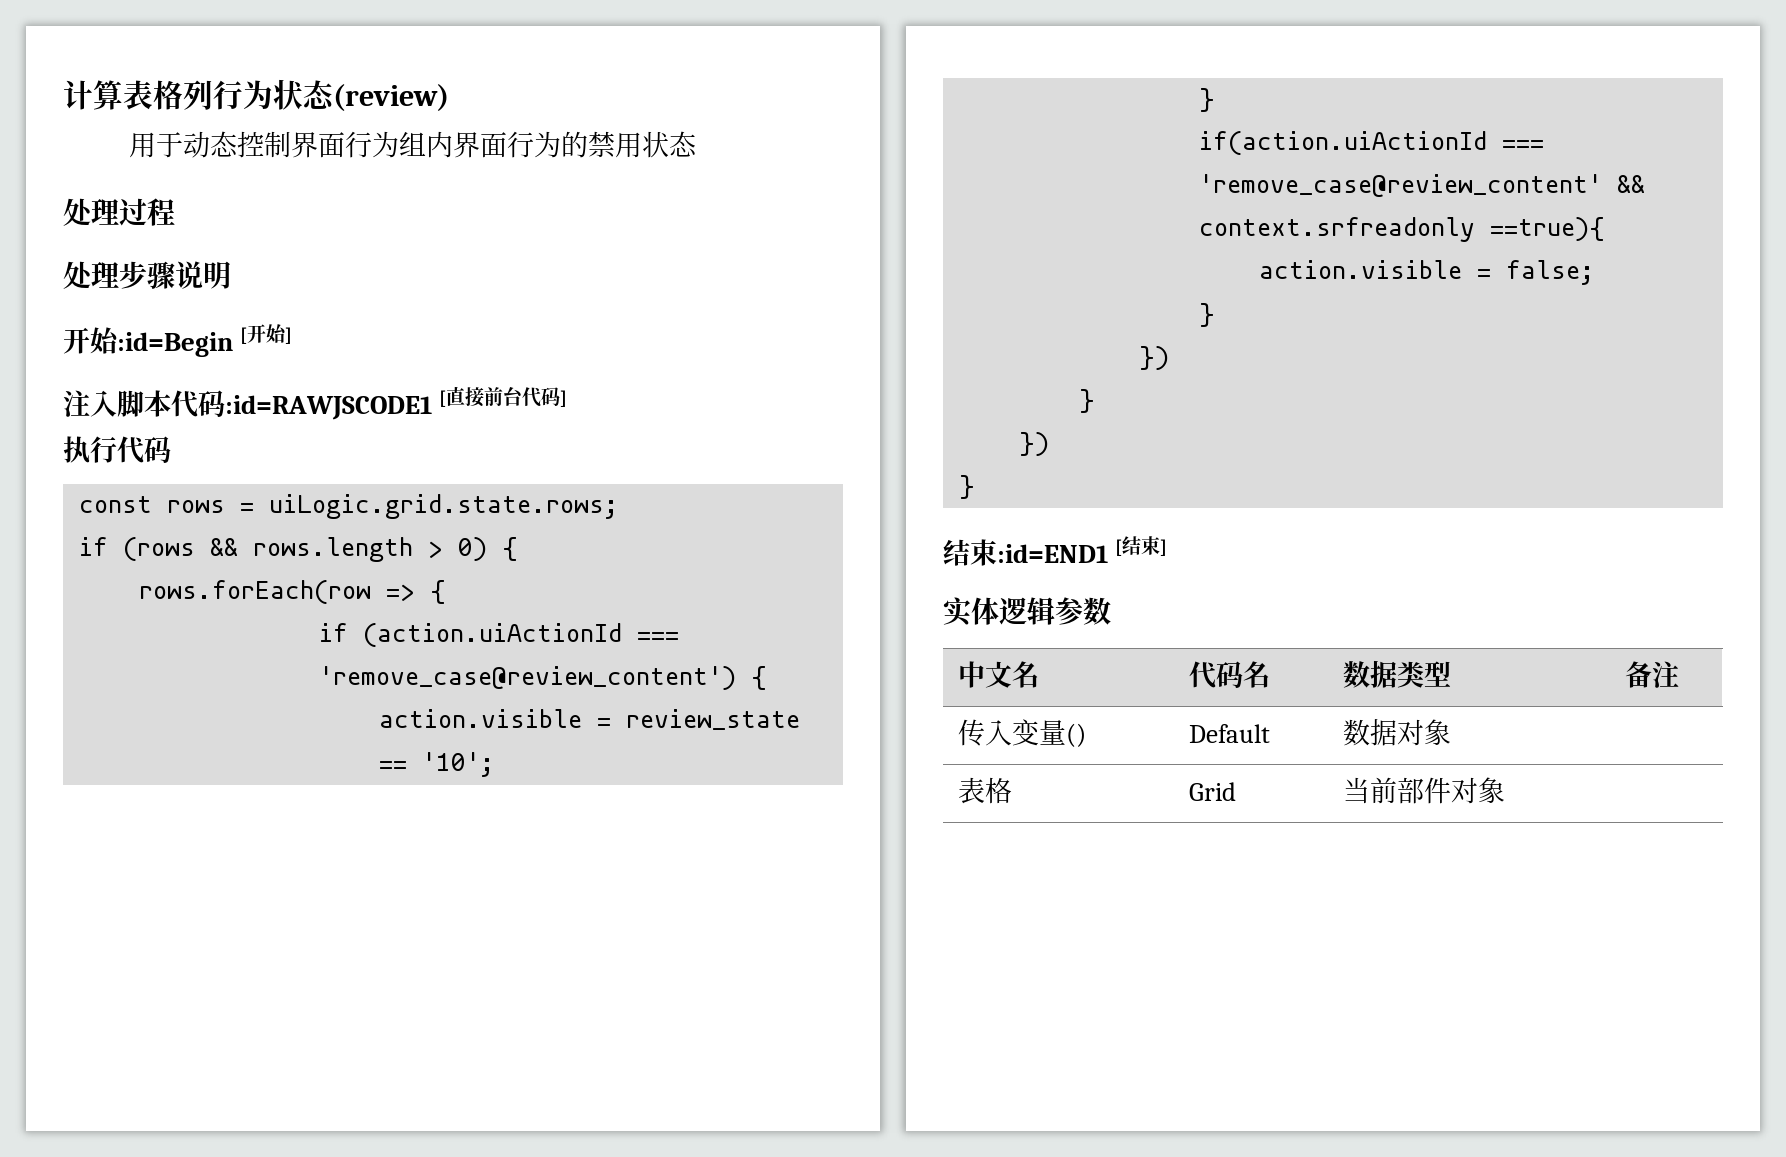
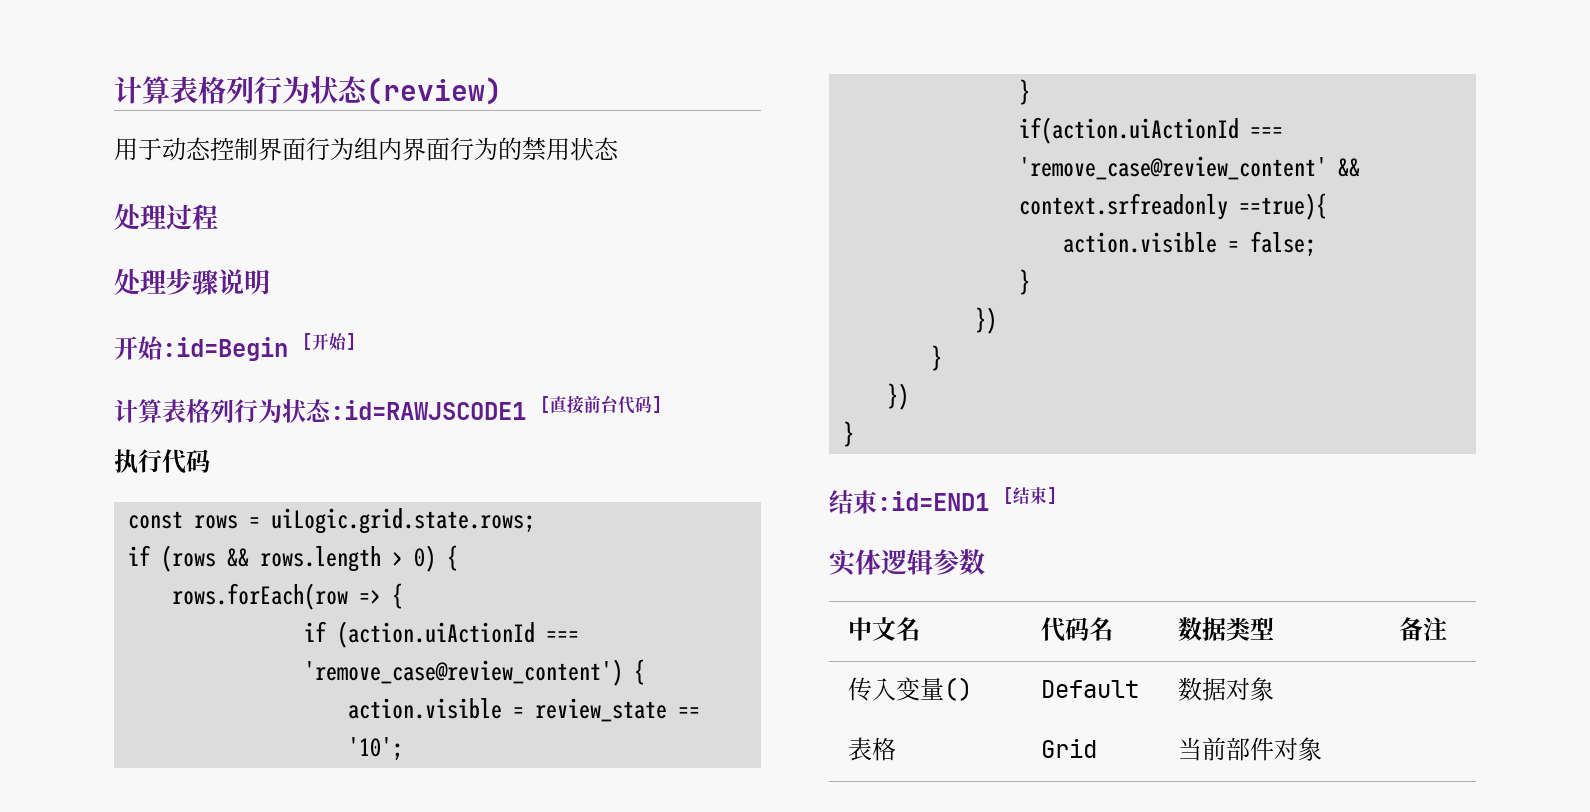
[63,390,225,418] 注入脚本代码 -> [114,399,332,424] 计算表格列行为状态

